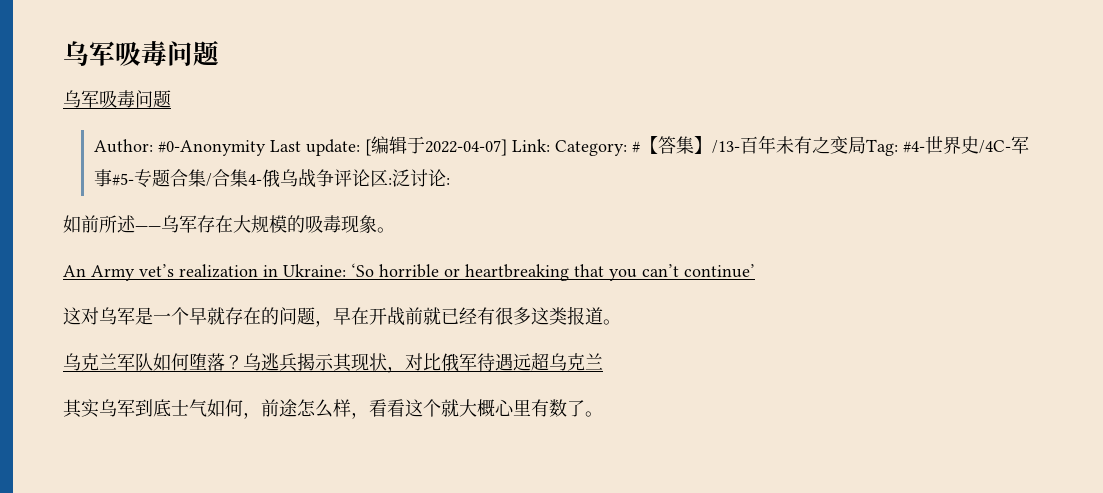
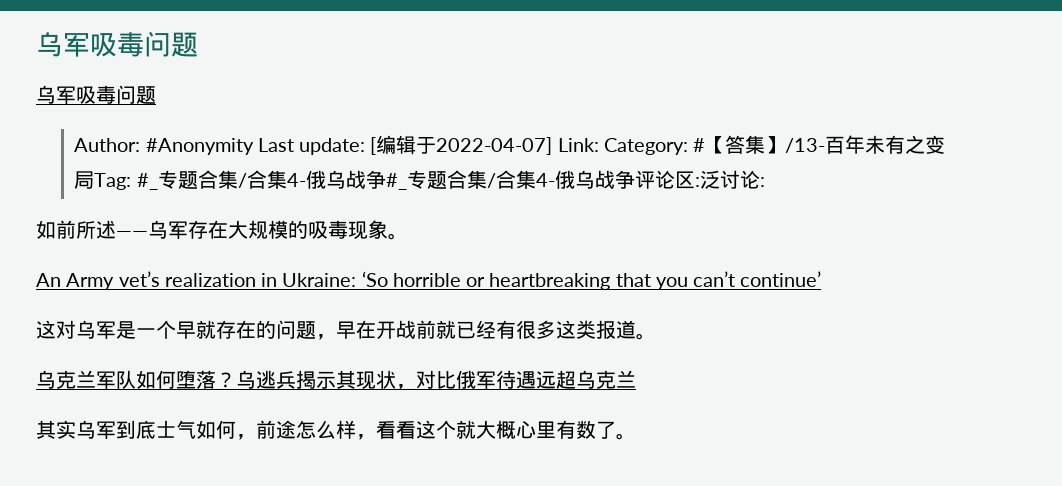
[157,140,266,156] #0-Anonymity -> [145,138,254,155] #Anonymity
[902,136,1029,154] [93,169,134,187] #4-世界史/4C-军事#5- -> [136,170,407,190] #_专题合集/合集4-俄乌战争#_

